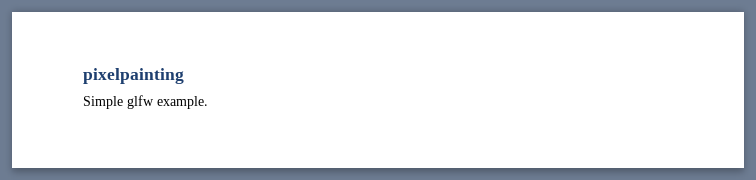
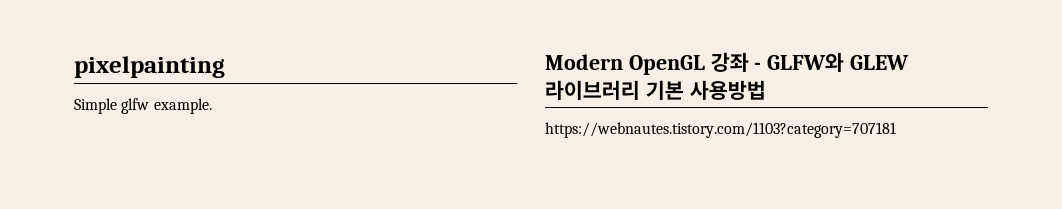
(208, 102) none -> [545,52,910,75] [545,80,766,100] [545,122,896,138] // Modern OpenGL 강좌 - GLFW와 GLEW 라이브러리 기본 사용방법 // https://webnautes.tistory.com/1103?category=707181

